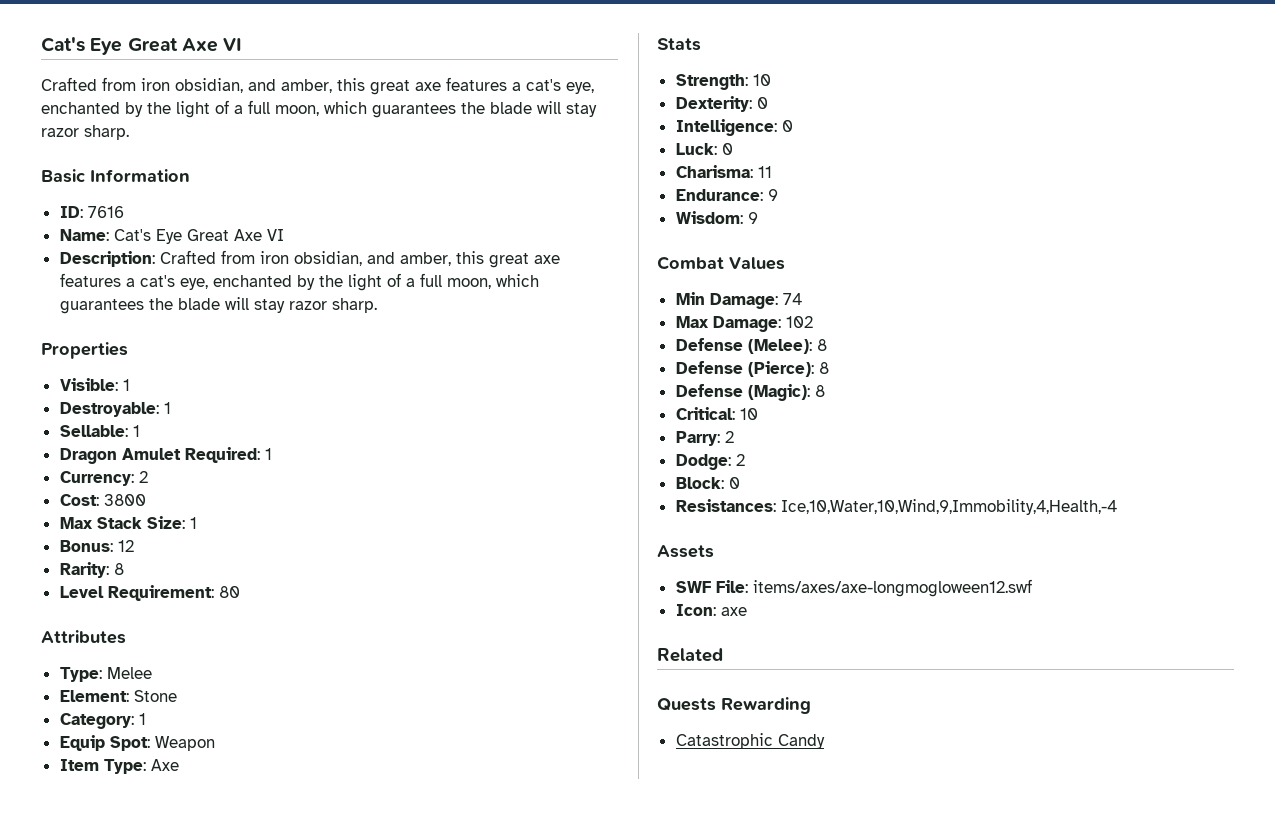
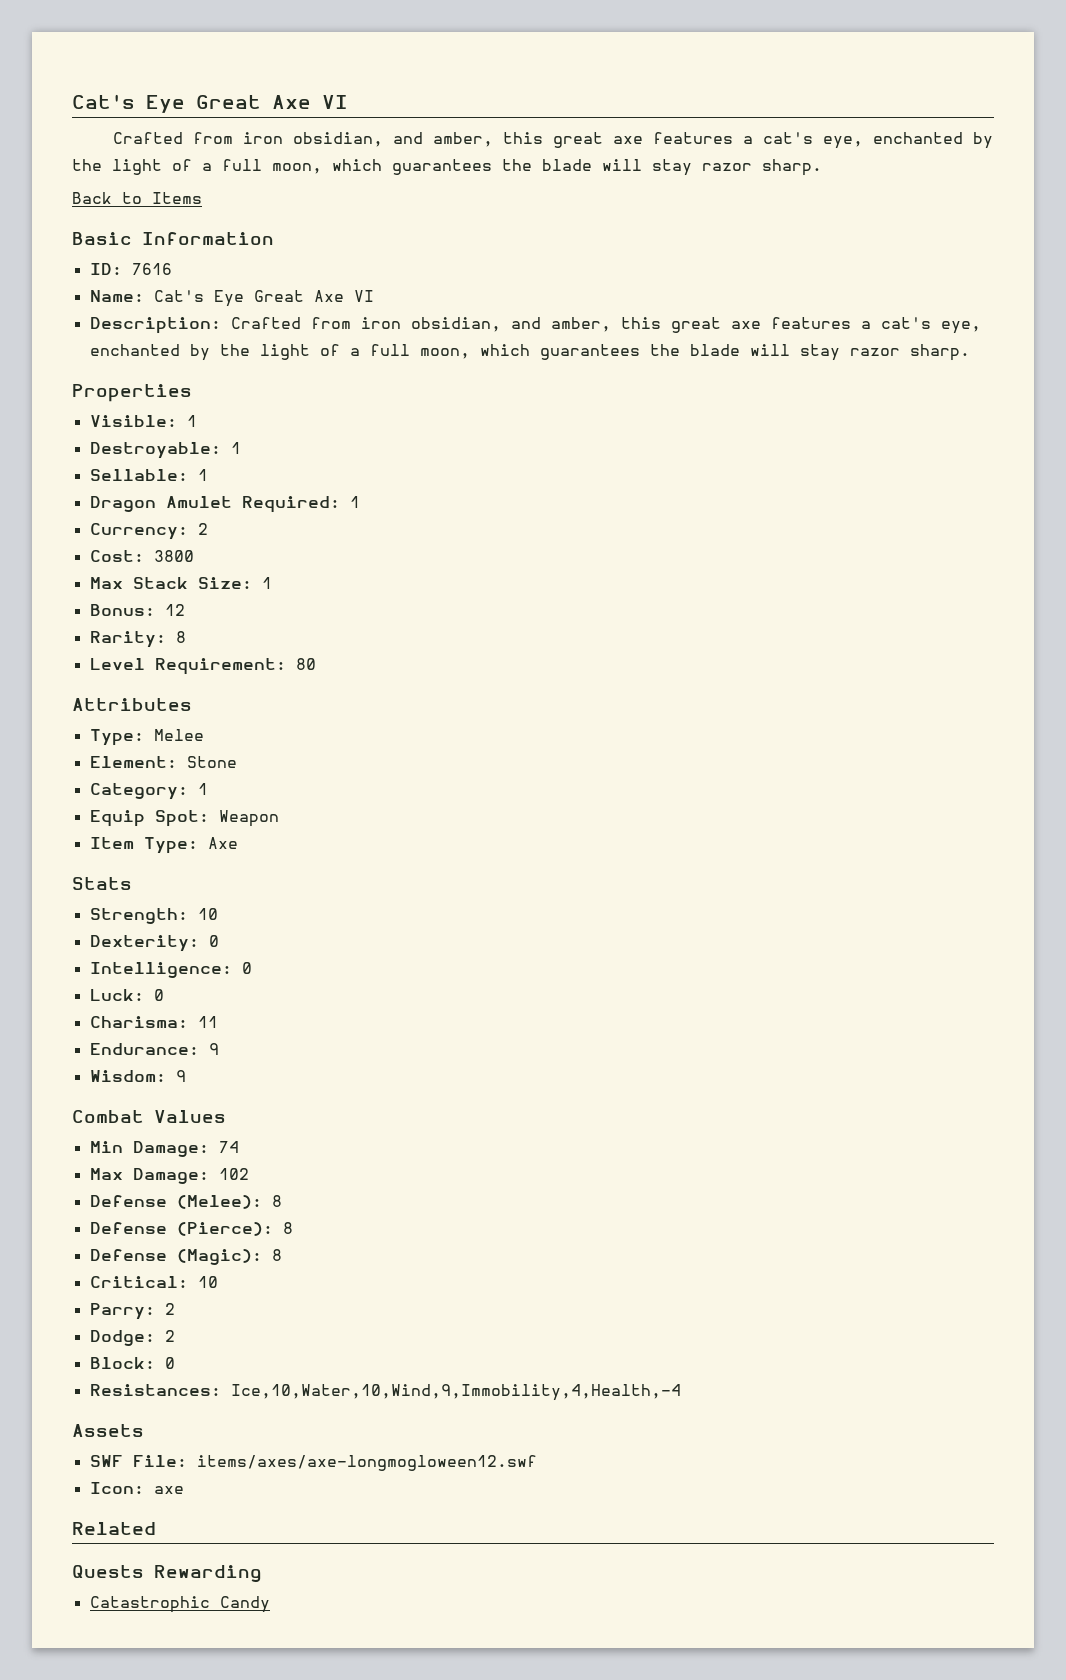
(129, 132) none -> [72,192,202,204] // Back to Items

